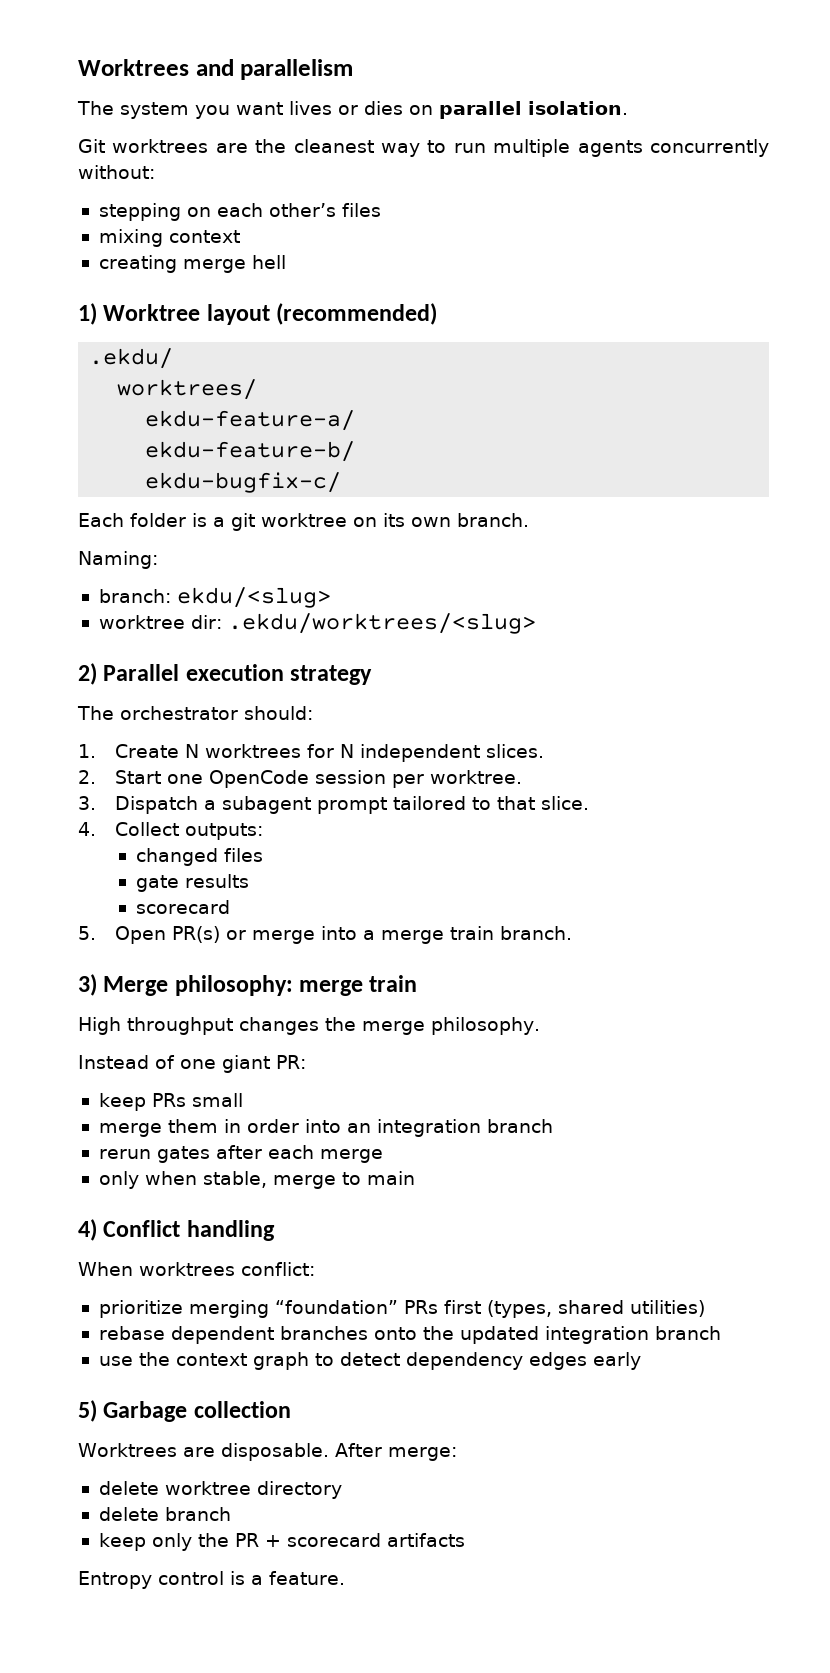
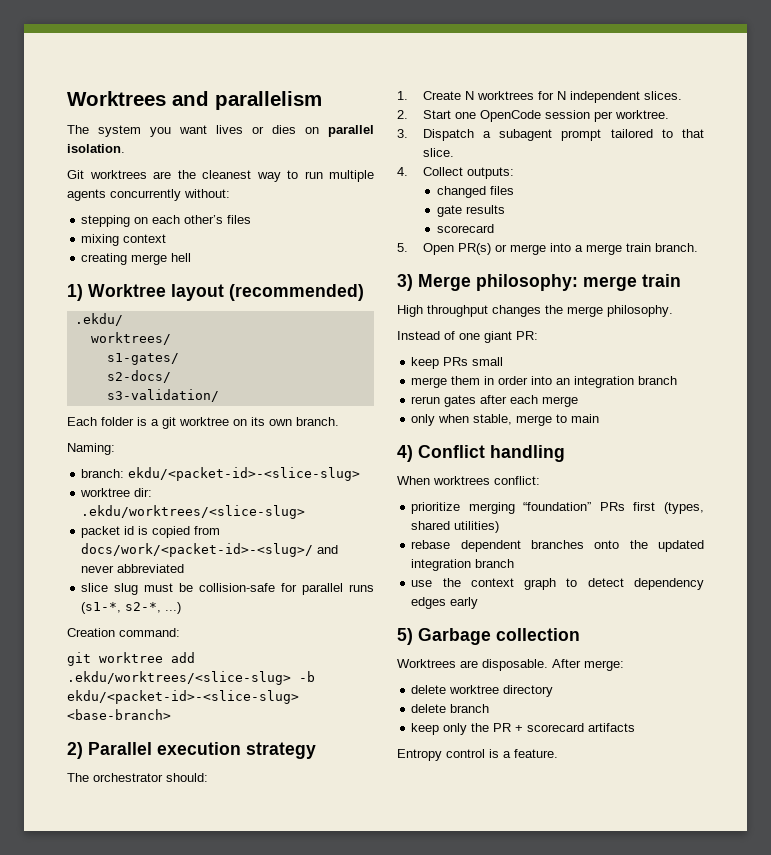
[145,410,356,431] [145,441,356,462] [145,472,342,493] ekdu-feature-a/ // ekdu-feature-b/ // ekdu-bugfix-c/ -> [106,353,179,365] [106,370,171,383] [106,389,219,402] s1-gates/ // s2-docs/ // s3-validation/
[176,587,331,608] ekdu/<slug> -> [128,467,361,481] ekdu/<packet-id>-<slice-slug>
[227,613,536,634] .ekdu/worktrees/<slug> -> [81,505,306,519] [81,526,221,538] [81,543,339,557] [81,564,185,573] [81,583,374,595] [81,602,182,614] [67,628,180,637] [67,652,195,666] [67,671,315,685] [67,690,299,704] [67,709,171,720] .ekdu/worktrees/<slice-slug> // packet id is copied from docs/work/<packet-id>-<slug>/ and never abbreviated // slice slug must be collision-safe for parallel runs (s1-*, s2-*, ...) // Creation command: // git worktree add .ekdu/worktrees/<slice-slug> -b ekdu/<packet-id>-<slice-slug> <base-branch>

